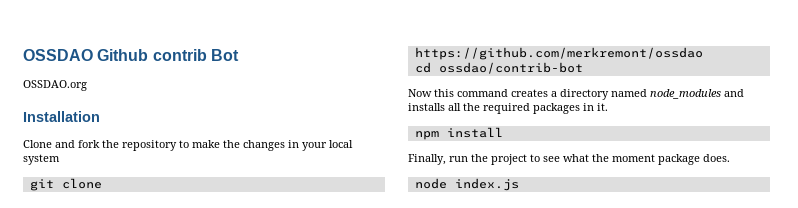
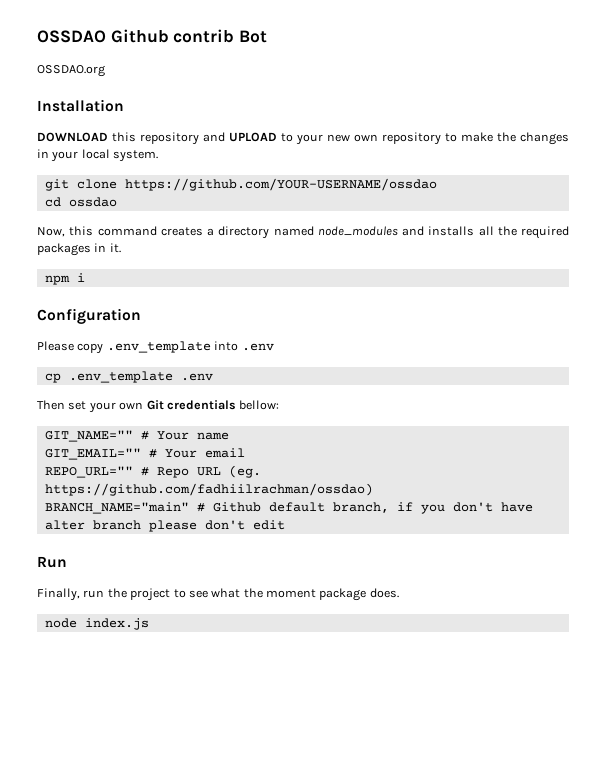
[23,140,119,148] Clone and fork the -> [37,132,378,145] DOWNLOAD this repository and UPLOAD to your new own
[23,154,60,165] system -> [113,150,159,162] system.
[414,47,703,60] https://github.com/merkremont/ossdao -> [124,178,437,191] https://github.com/YOUR-USERNAME/ossdao
[438,62,583,74] [408,89,432,97] ossdao/contrib-bot // Now -> [68,197,117,207] [37,227,65,237] ossdao // Now,
[446,127,503,138] install -> [76,273,85,282] [37,308,141,324] [37,341,274,354] [44,371,213,383] [37,400,280,413] [44,430,229,442] [44,448,245,460] [44,465,261,478] [44,483,373,496] [44,502,533,514] [44,520,285,532] [37,556,67,568] i // Configuration // Please copy .env_template into .env // cp .env_template .env // Then set your own Git credentials bellow: // GIT_NAME="" # Your name // GIT_EMAIL="" # Your email // REPO_URL="" # Repo URL (eg. https://github.com/fadhiilrachman/ossdao) // BRANCH_NAME="main" # Github default branch, if you don't have alter branch please don't edit // Run

